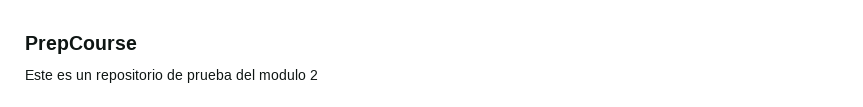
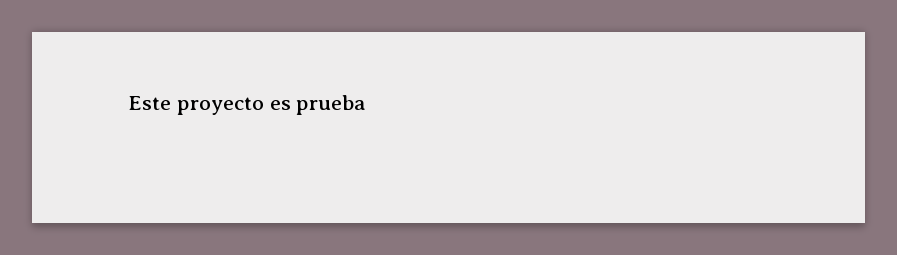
[25,36,137,54] [25,69,318,83] PrepCourse // Este es un repositorio de prueba del modulo 2 -> [128,95,367,115] Este proyecto es prueba

